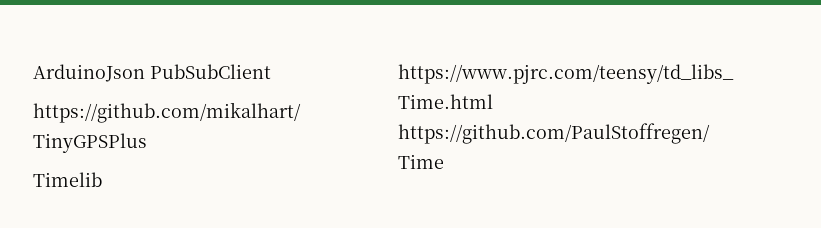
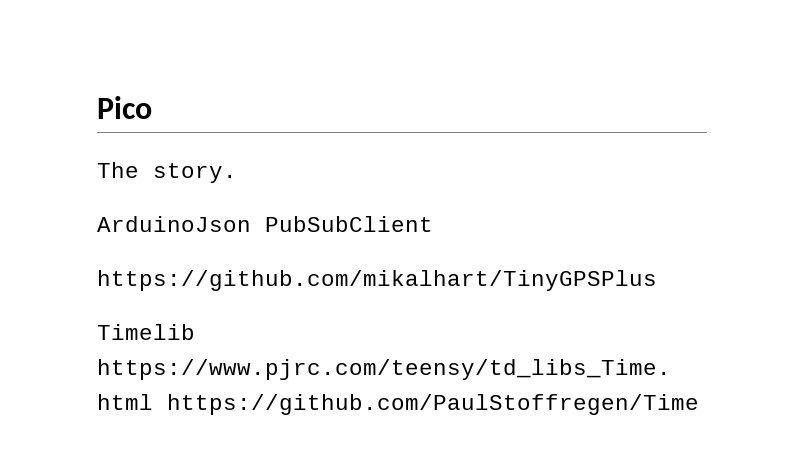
(33, 73) none -> [97,96,152,119] [97,162,237,183] Pico // The story. //

